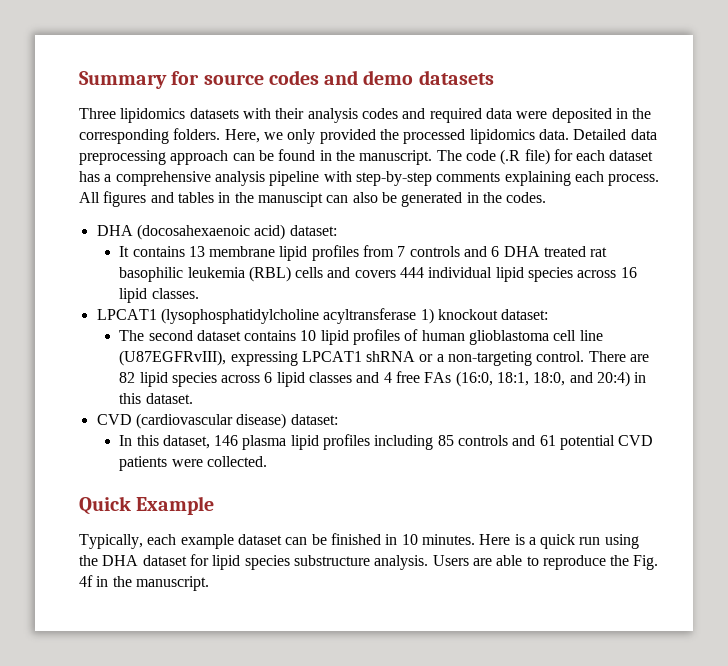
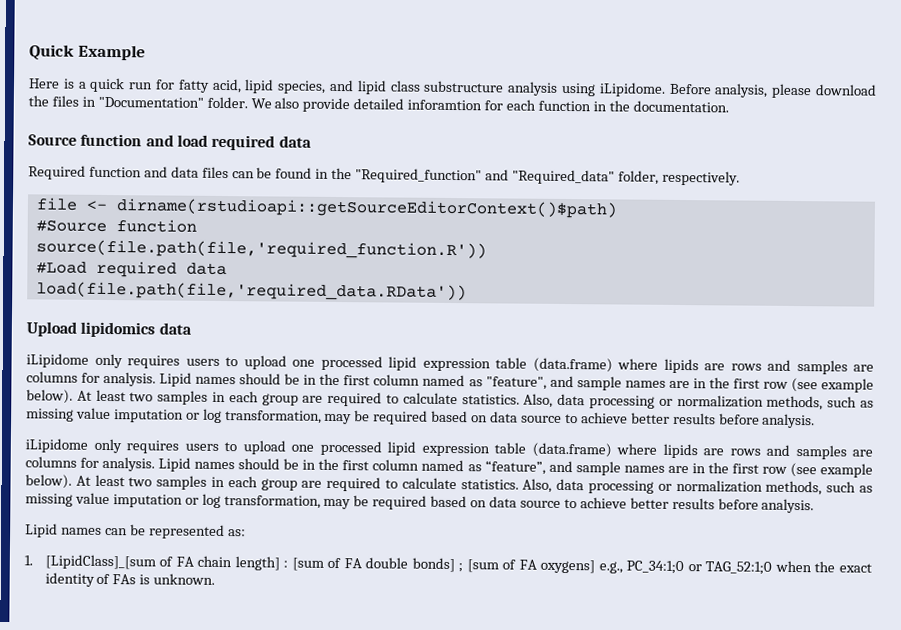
[79,70,494,89] [79,108,652,123] [79,128,657,144] [79,150,229,165] Summary for source codes and demo datasets // Three lipidomics datasets with their analysis codes and required data were deposited in the corresponding folders. Here, we only provided the processed lipidomics data. Detailed data preprocessing approach -> [29,44,146,61] [28,77,877,99] [28,95,729,113] [28,133,312,151] [28,165,229,180] Quick Example // Here is a quick run for fatty acid, lipid species, and lipid class substructure analysis using iLipidome. Before analysis, please download the files in "Documentation" folder. We also provide detailed inforamtion for each function in the documentation. // Source function and load required data // Required function and data files
[359,149,654,165] [79,171,660,186] [79,191,547,207] [96,224,337,240] [119,245,608,261] [119,266,637,282] [119,288,199,303] [96,308,549,324] [119,329,603,345] [119,350,650,366] [119,371,647,387] [119,393,193,404] [96,413,338,429] [119,434,654,450] [119,456,267,471] [79,496,215,515] [79,533,639,549] [79,554,659,570] [79,575,209,591] manuscript. The code (.R file) for each dataset has a comprehensive analysis pipeline with step-by-step comments explaining each process. All figures and tables in the manuscipt can also be generated in the codes. // DHA (docosahexaenoic acid) dataset: // It contains 13 membrane lipid profiles from 7 controls and 6 DHA treated rat basophilic leukemia (RBL) cells and covers 444 individual lipid species across 16 lipid classes. // LPCAT1 (lysophosphatidylcholine acyltransferase 1) knockout dataset: // The second dataset contains 10 lipid profiles of human glioblastoma cell line (U87EGFRvIII), expressing LPCAT1 shRNA or a non-targeting control. There are 82 lipid species across 6 lipid classes and 4 free FAs (16:0, 18:1, 18:0, and 20:4) in this dataset. // CVD (cardiovascular disease) dataset: // In this dataset, 146 plasma lipid profiles including 85 controls and 61 potential CVD patients were collected. // Quick Example // Typically, each example dataset can be finished in 10 minutes. Here is a quick run using the DHA dataset for lipid species substructure analysis. Users are able to reproduce the Fig. 4f in the manuscript. -> [355,168,740,186] [35,197,617,219] [35,219,197,233] [35,239,487,260] [35,260,227,278] [35,281,467,302] [26,321,192,338] [26,353,874,375] [26,371,875,393] [26,389,874,411] [26,407,816,429] [25,438,873,460] [25,456,874,478] [25,474,873,496] [25,492,815,514] [25,523,246,540] [24,554,873,575] [44,572,216,587] "Required_function" and "Required_data" folder, respectively. // file <- dirname(rstudioapi::getSourceEditorContext()$path) // #Source function // source(file.path(file,'required_function.R')) // #Load required data // load(file.path(file,'required_data.RData')) // Upload lipidomics data // iLipidome only requires users to upload one processed lipid expression table (data.frame) where lipids are rows and samples are columns for analysis. Lipid names should be in the first column named as "feature", and sample names are in the first row (see example below). At least two samples in each group are required to calculate statistics. Also, data processing or normalization methods, such as missing value imputation or log transformation, may be required based on data source to achieve better results before analysis. // iLipidome only requires users to upload one processed lipid expression table (data.frame) where lipids are rows and samples are columns for analysis. Lipid names should be in the first column named as “feature”, and sample names are in the first row (see example below). At least two samples in each group are required to calculate statistics. Also, data processing or normalization methods, such as missing value imputation or log transformation, may be required based on data source to achieve better results before analysis. // Lipid names can be represented as: // 1. [LipidClass]_[sum of FA chain length] : [sum of FA double bonds] ; [sum of FA oxygens] e.g., PC_34:1;0 or TAG_52:1;0 when the exact identity of FAs is unknown.

